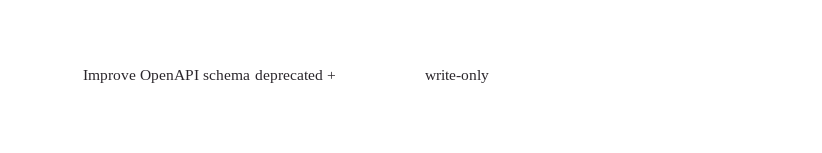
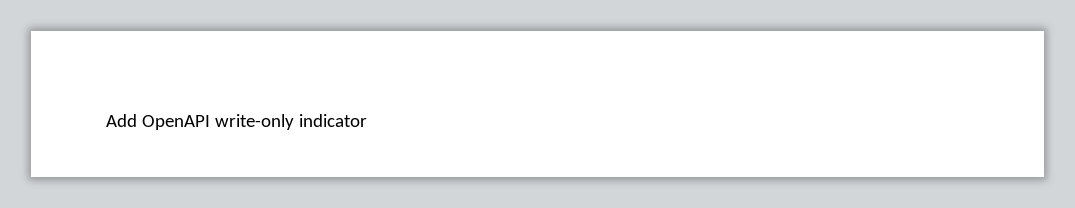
[83,70,489,83] Improve OpenAPI schema deprecated + write-only -> [106,114,367,130] Add OpenAPI write-only indicator

